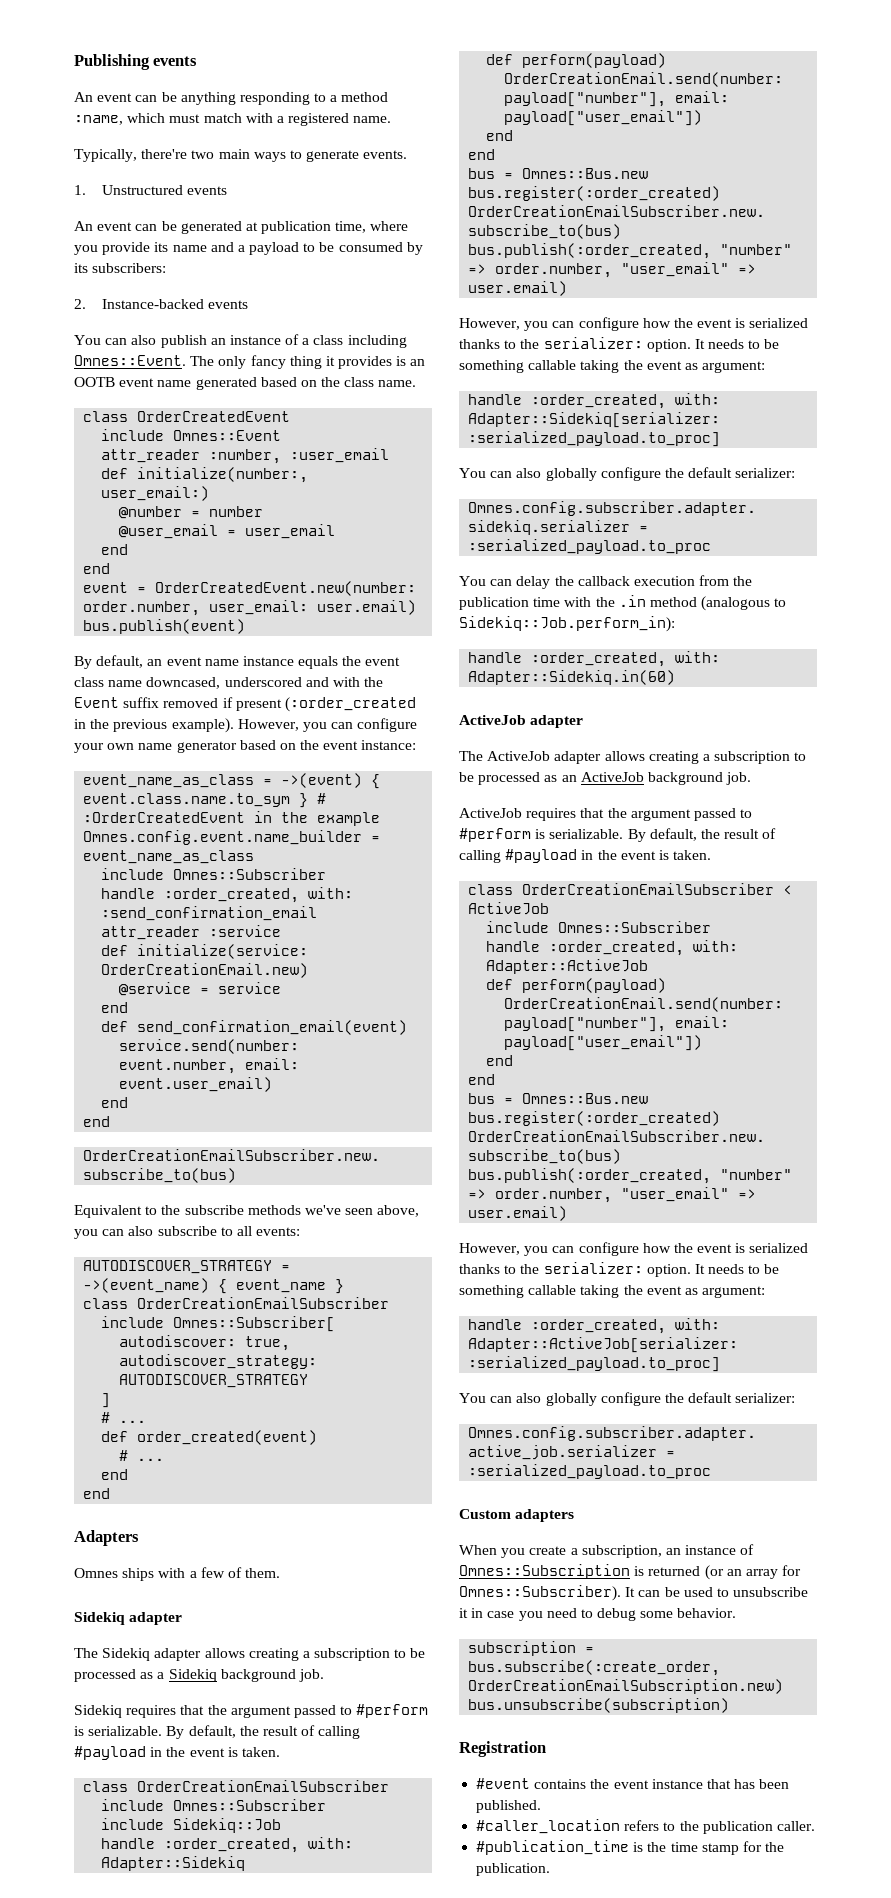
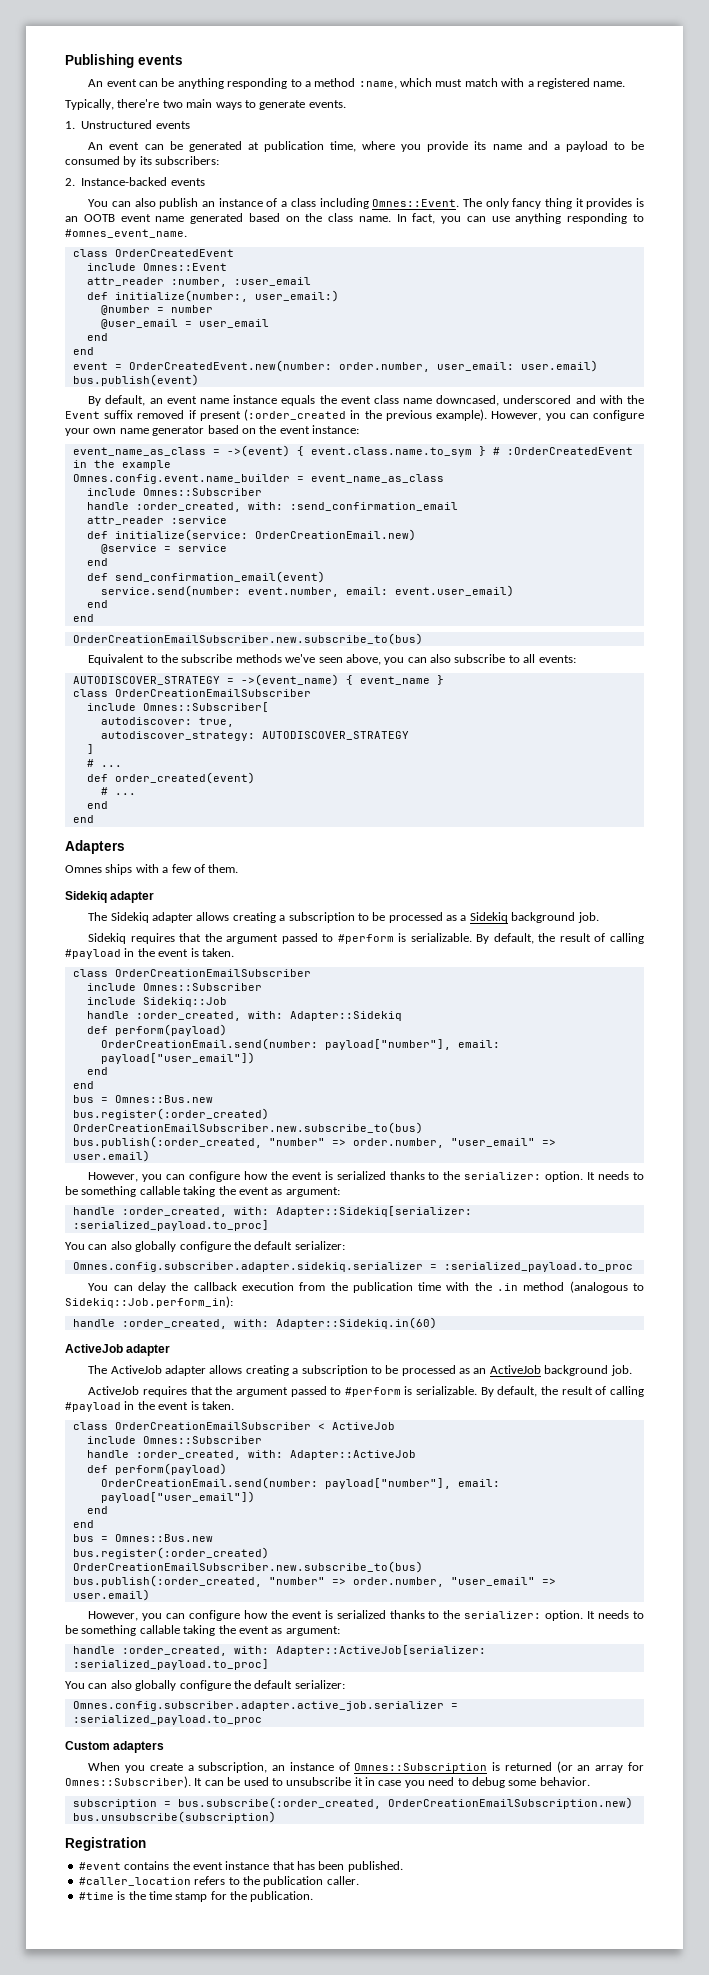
(417, 383) none -> [396,213,644,224] [65,229,187,238] In fact, you can use anything responding to #omnes_event_name.
[468,1660,721,1676] bus.subscribe(:create_order, -> [177,1797,381,1809] bus.subscribe(:order_created,
[476,1840,630,1855] #publication_time -> [78,1892,114,1900] #time

